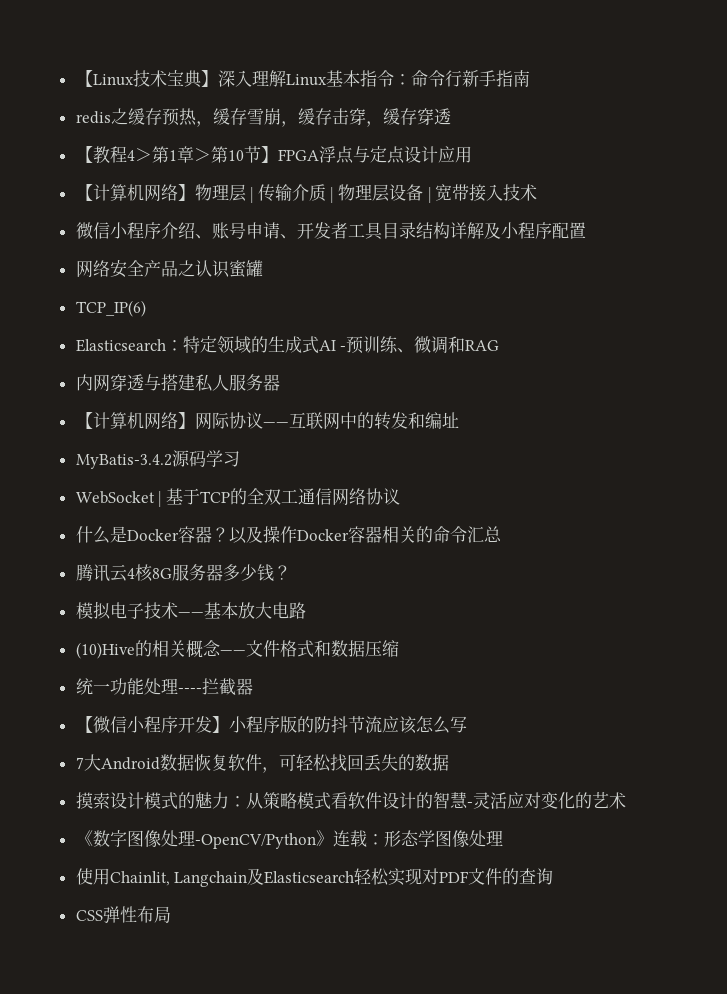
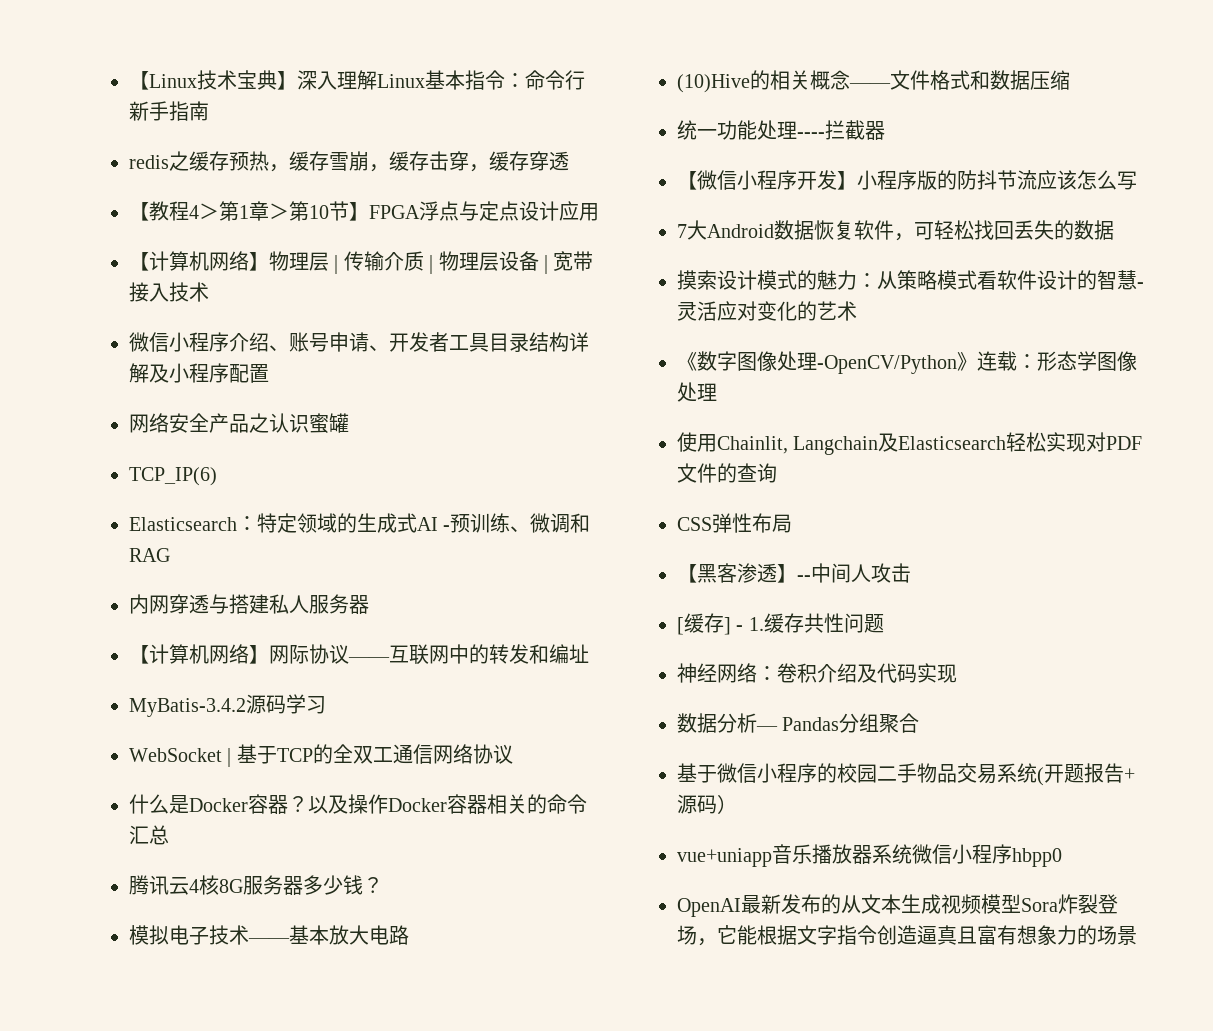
(171, 914) none -> [677,563,911,583] [677,613,884,635] [677,663,957,683] [677,713,920,733] [677,763,1135,786] [677,794,737,814] [677,844,1062,867] [677,894,1118,917] [677,925,1137,946] // 【黑客渗透】--中间人攻击 // [缓存] - 1.缓存共性问题 // 神经网络：卷积介绍及代码实现 // 数据分析— Pandas分组聚合 // 基于微信小程序的校园二手物品交易系统(开题报告+源码） // vue+uniapp音乐播放器系统微信小程序hbpp0 // OpenAI最新发布的从文本生成视频模型Sora炸裂登场，它能根据文字指令创造逼真且富有想象力的场景

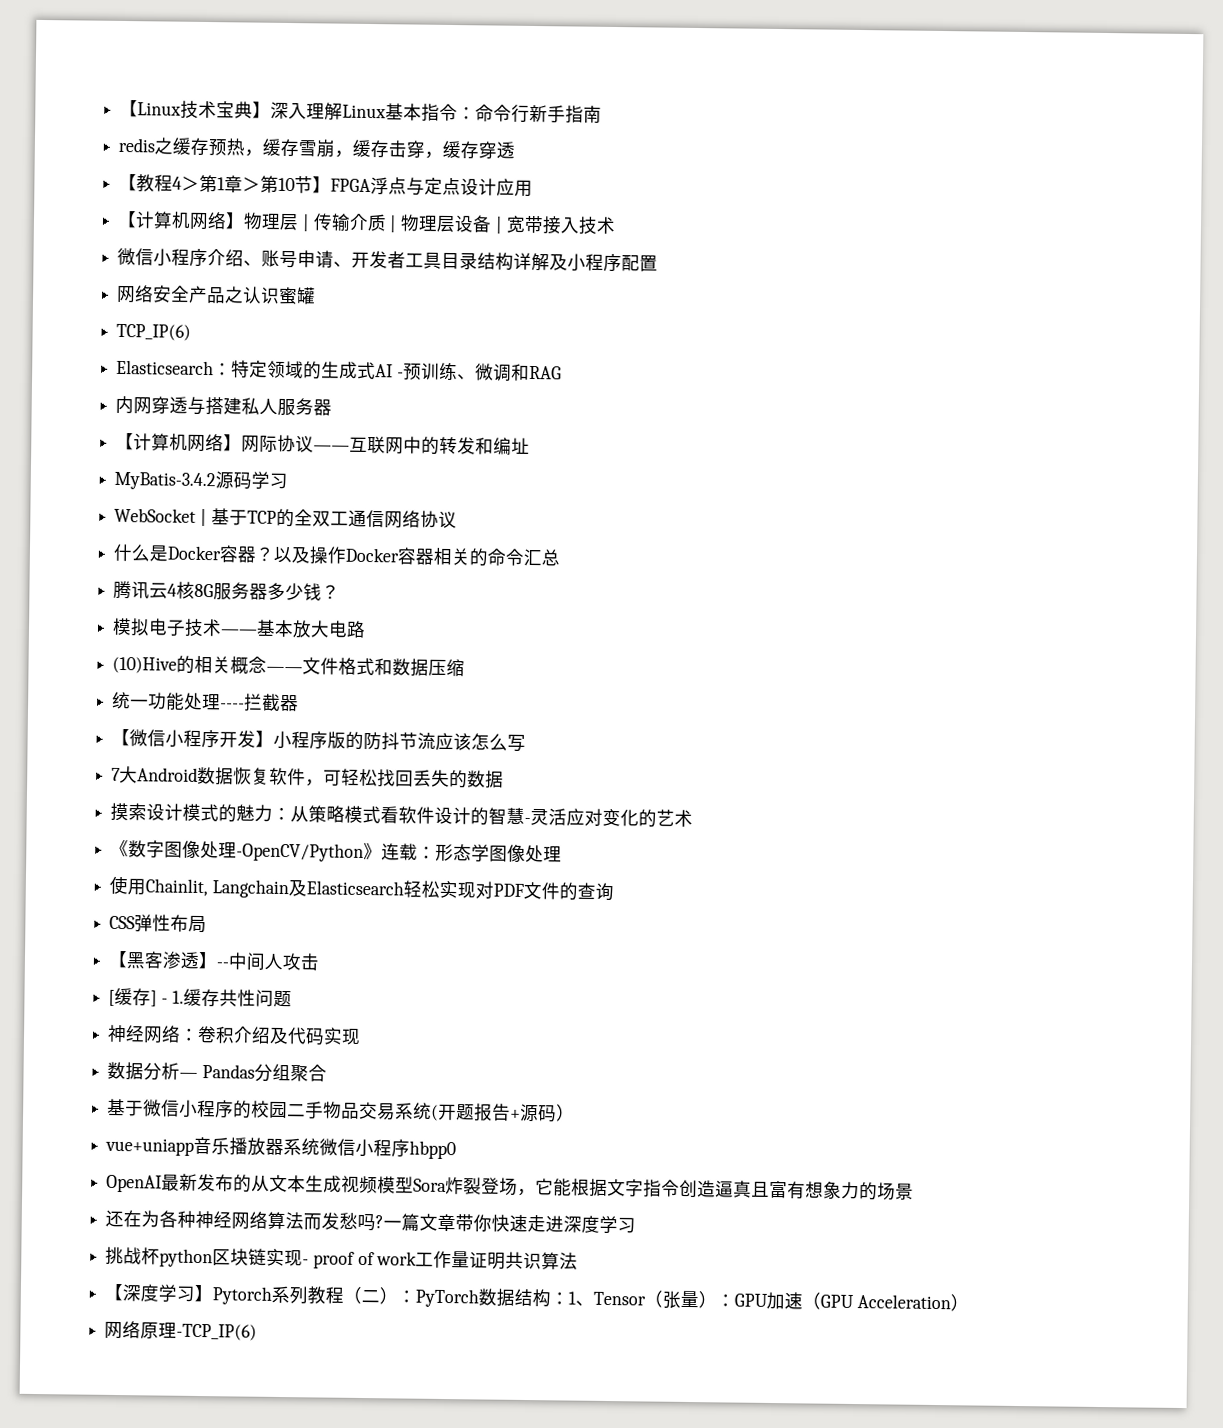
(1137, 935) none -> [105,1209,637,1234] [105,1246,579,1270] [104,1283,969,1312] [104,1321,258,1341] // 还在为各种神经网络算法而发愁吗?一篇文章带你快速走进深度学习 // 挑战杯python区块链实现- proof of work工作量证明共识算法 // 【深度学习】Pytorch系列教程（二）：PyTorch数据结构：1、Tensor（张量）：GPU加速（GPU Acceleration） // 网络原理-TCP_IP(6)

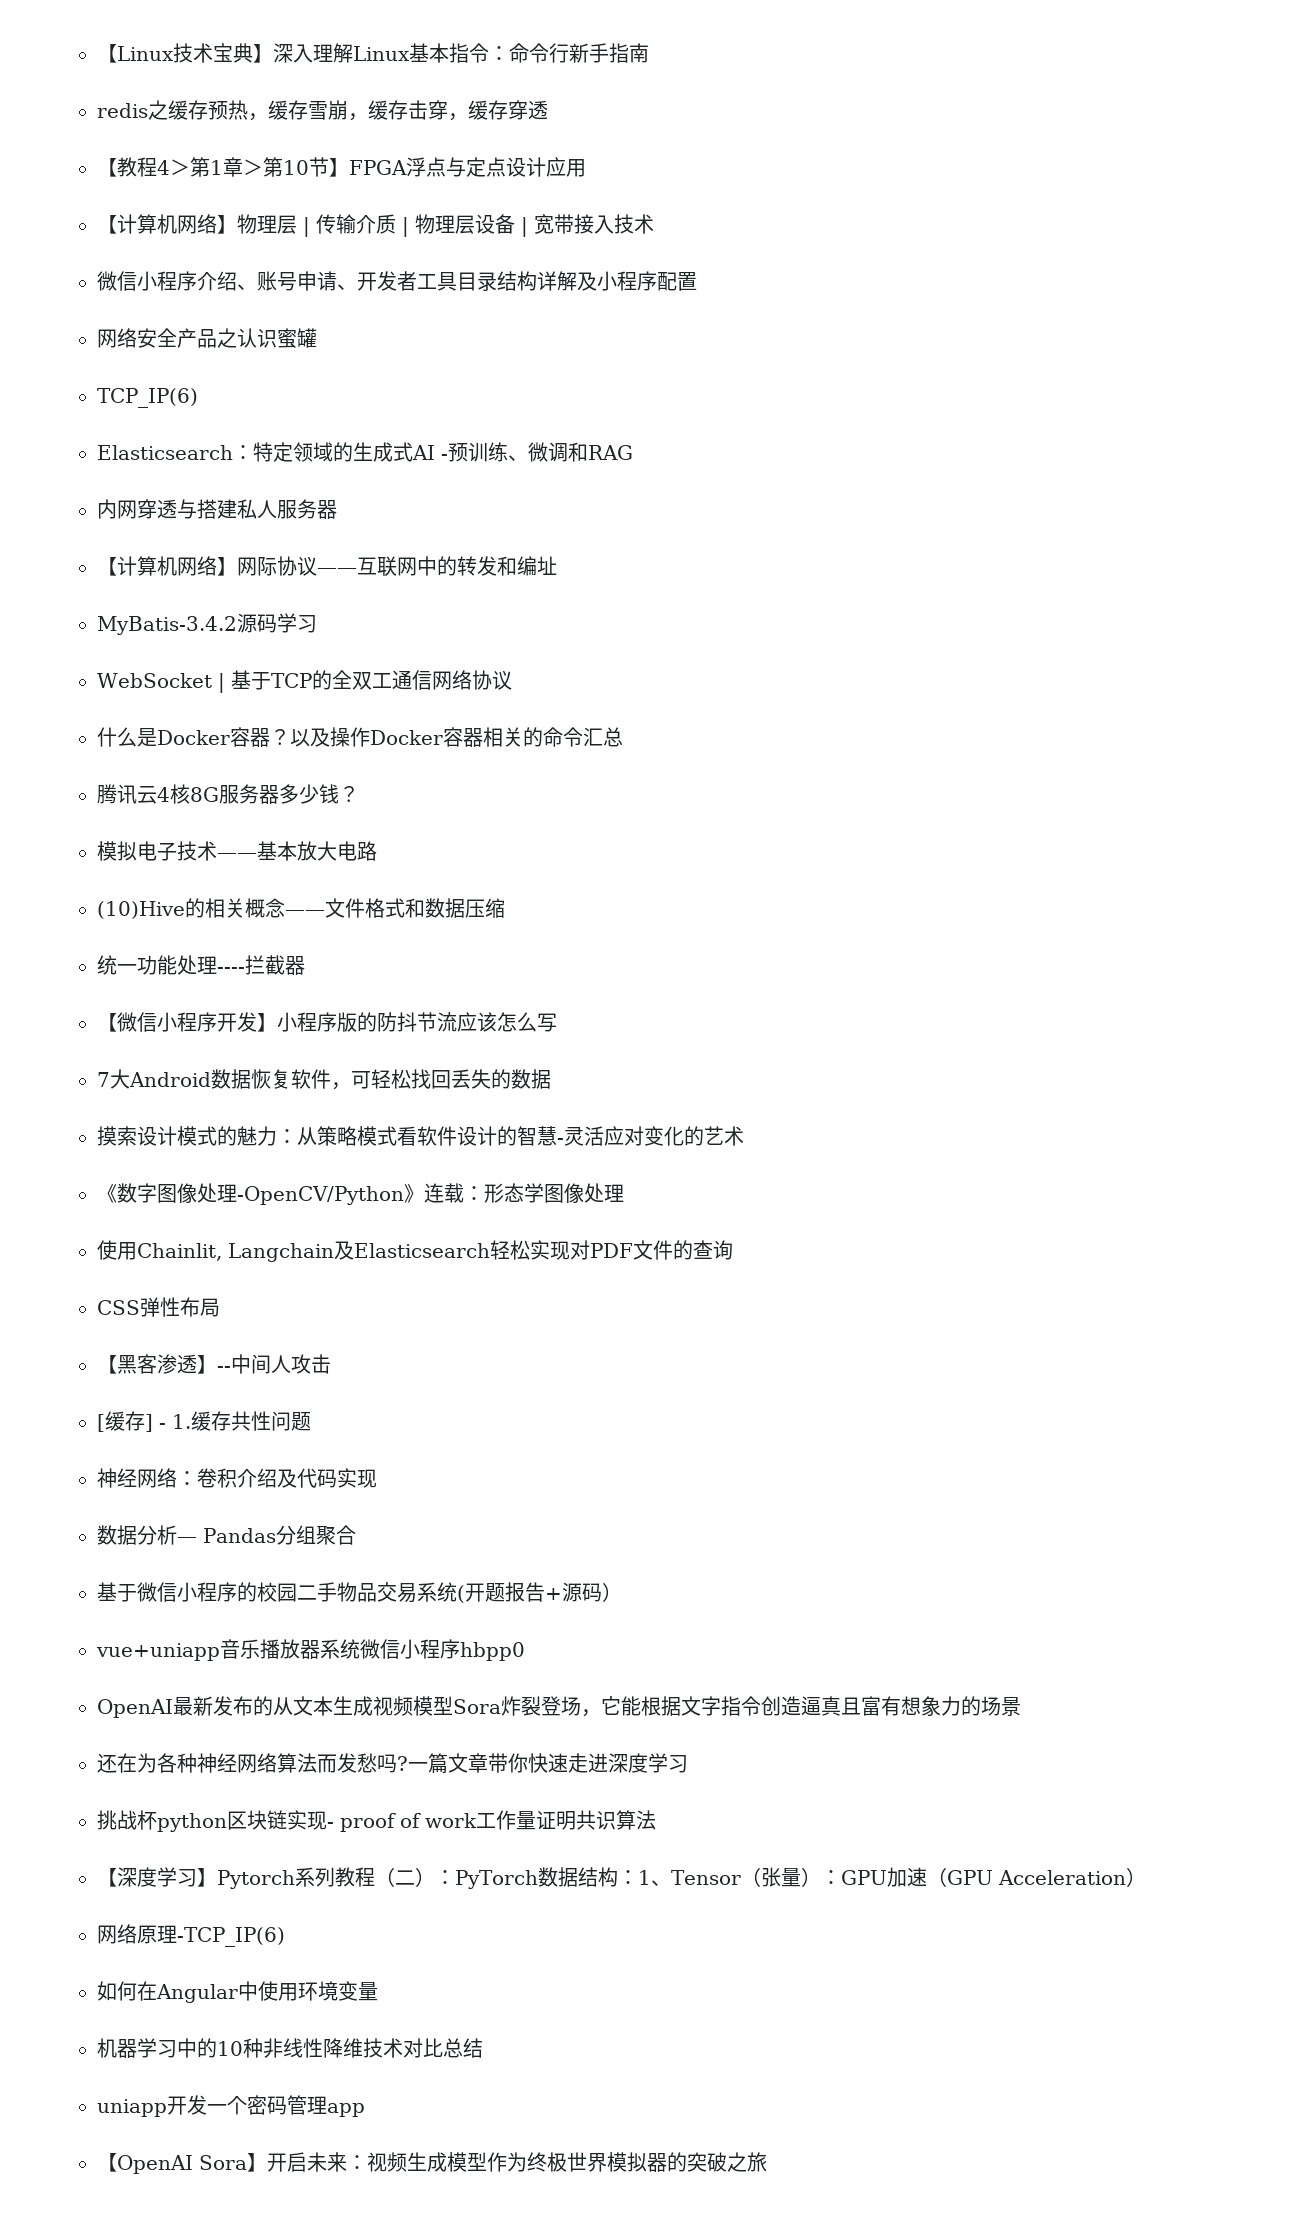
(258, 1332) none -> [97,1981,378,2003] [97,2038,483,2058] [97,2095,365,2117] [97,2152,767,2174] // 如何在Angular中使用环境变量 // 机器学习中的10种非线性降维技术对比总结 // uniapp开发一个密码管理app // 【OpenAI Sora】开启未来：视频生成模型作为终极世界模拟器的突破之旅

